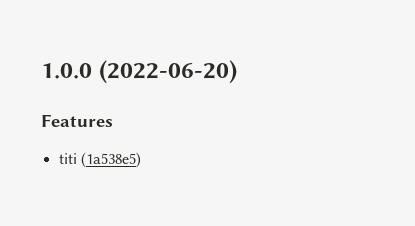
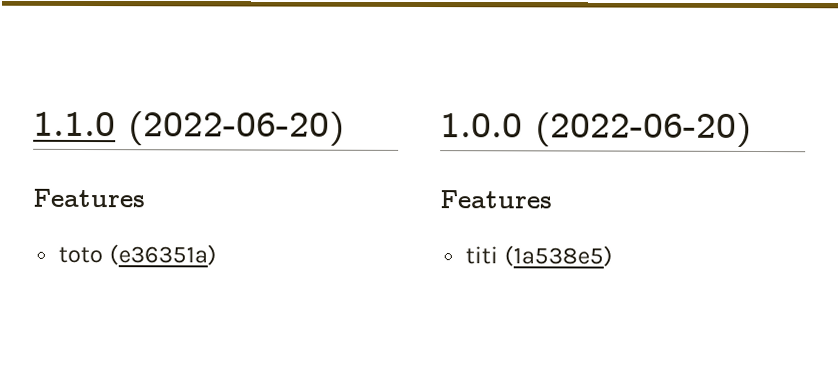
(41, 71) none -> [33,111,345,147] [32,188,146,208] [58,244,217,266] 1.1.0 (2022-06-20) // Features // toto (e36351a) //

